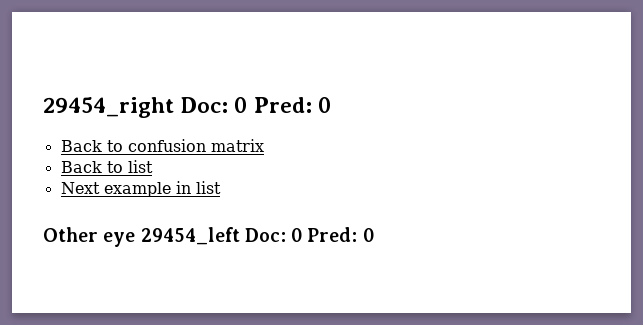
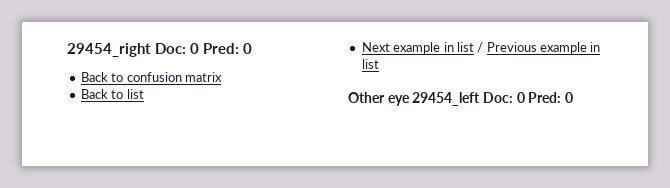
(221, 187) none -> [477,42,601,54] [361,59,379,69] / Previous example in list

